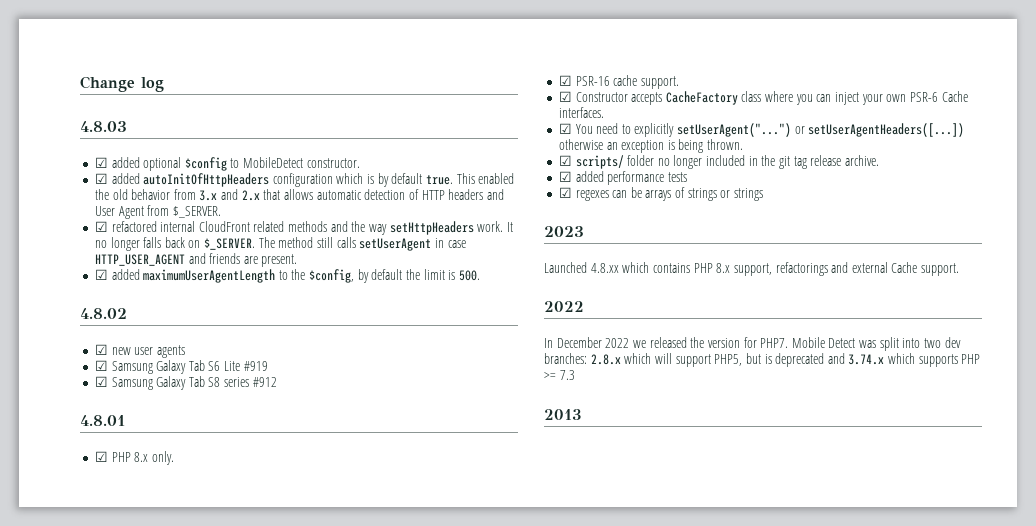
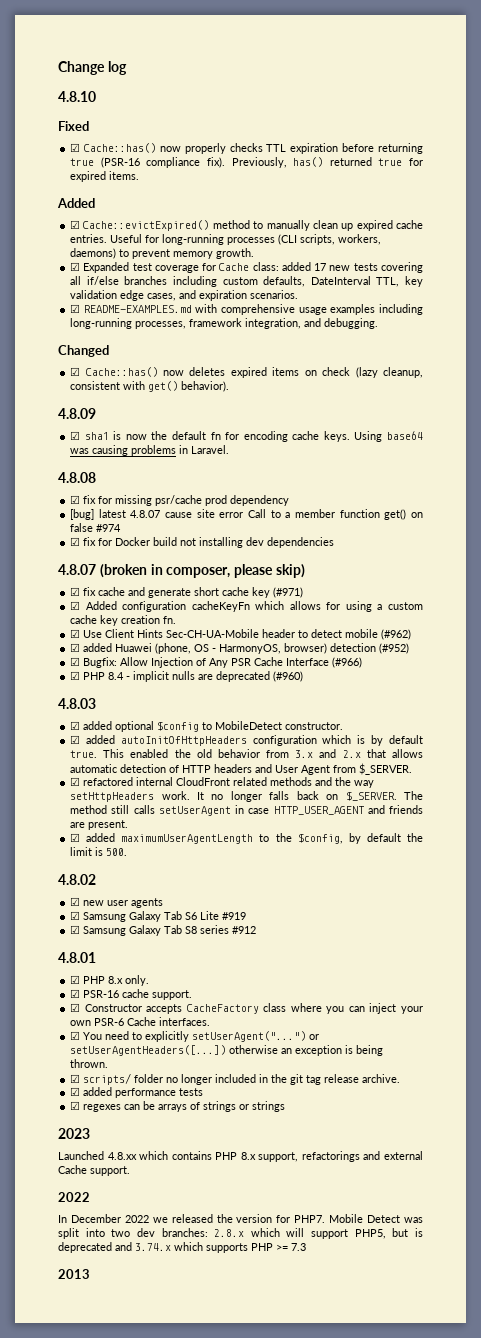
(164, 84) none -> [58,91,96,102] [58,121,89,131] [70,143,424,154] [70,157,424,168] [70,171,140,182] [57,198,95,208] [70,220,424,231] [70,234,382,245] [70,248,255,259] [70,262,423,273] [70,276,424,287] [70,290,299,301] [70,304,423,315] [70,318,379,329] [58,345,109,357] [70,367,424,378] [70,381,230,392] [58,408,96,419] [70,431,423,442] [70,445,230,456] [58,472,96,483] [70,495,290,506] [70,509,423,520] [70,523,122,532] [70,537,335,548] [58,564,305,578] [70,587,304,598] [70,601,423,612] [70,615,177,626] [70,629,412,640] [70,643,410,654] [70,657,363,668] [70,671,304,682] // 4.8.10 // Fixed // ☑ Cache::has() now properly checks TTL expiration before returning true (PSR-16 compliance fix). Previously, has() returned true for expired items. // Added // ☑ Cache::evictExpired() method to manually clean up expired cache entries. Useful for long-running processes (CLI scripts, workers, daemons) to prevent memory growth. // ☑ Expanded test coverage for Cache class: added 17 new tests covering all if/else branches including custom defaults, DateInterval TTL, key validation edge cases, and expiration scenarios. // ☑ README-EXAMPLES.md with comprehensive usage examples including long-running processes, framework integration, and debugging. // Changed // ☑ Cache::has() now deletes expired items on check (lazy cleanup, consistent with get() behavior). // 4.8.09 // ☑ sha1 is now the default fn for encoding cache keys. Using base64 was causing problems in Laravel. // 4.8.08 // ☑ fix for missing psr/cache prod dependency // [bug] latest 4.8.07 cause site error Call to a member function get() on false #974 // ☑ fix for Docker build not installing dev dependencies // 4.8.07 (broken in composer, please skip) // ☑ fix cache and generate short cache key (#971) // ☑ Added configuration cacheKeyFn which allows for using a custom cache key creation fn. // ☑ Use Client Hints Sec-CH-UA-Mobile header to detect mobile (#962) // ☑ added Huawei (phone, OS - HarmonyOS, browser) detection (#952) // ☑ Bugfix: Allow Injection of Any PSR Cache Interface (#966) // ☑ PHP 8.4 - implicit nulls are deprecated (#960)

